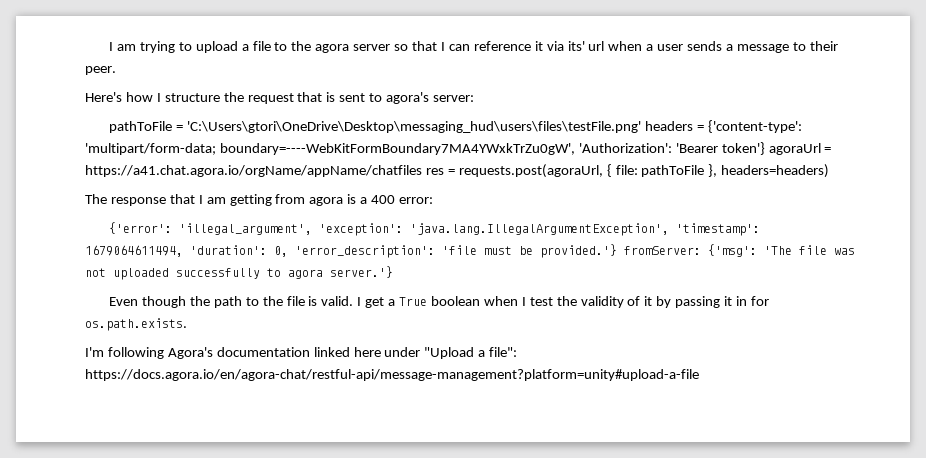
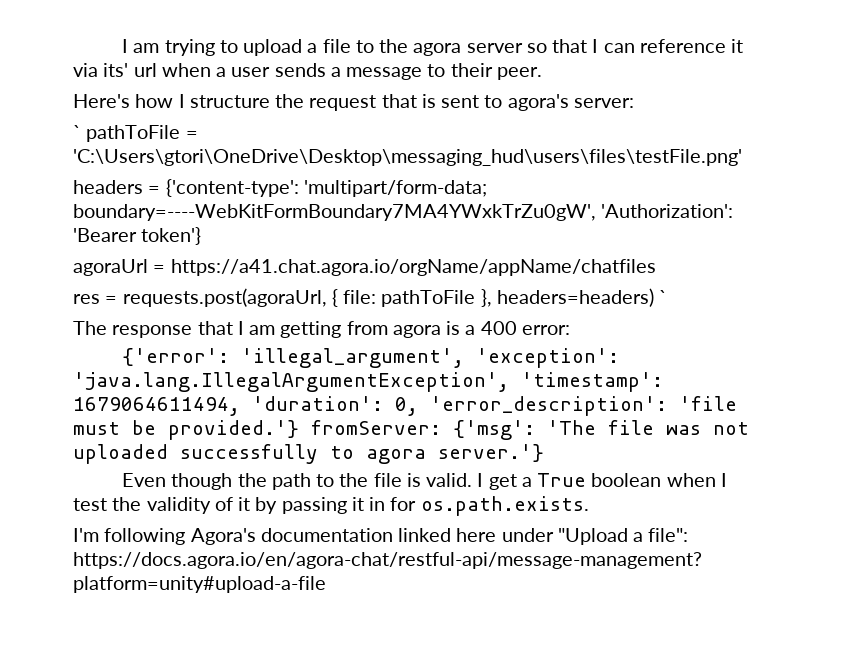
(475, 98) none -> [73,125,81,139] `
(641, 127) none -> (742, 157) //
(765, 148) none -> (202, 236) //
(422, 171) none -> (656, 267) //
(830, 171) none -> [659,290,668,304] `

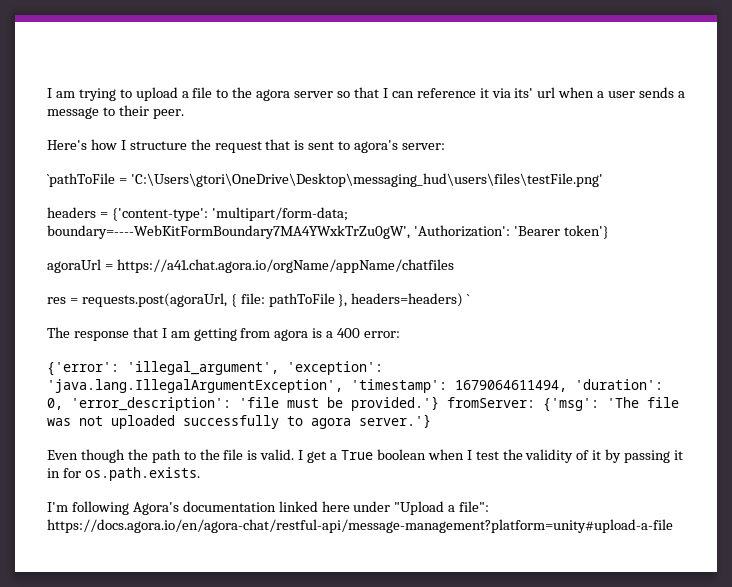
[73,125,181,142] ` pathToFile -> [47,173,115,187] `pathToFile

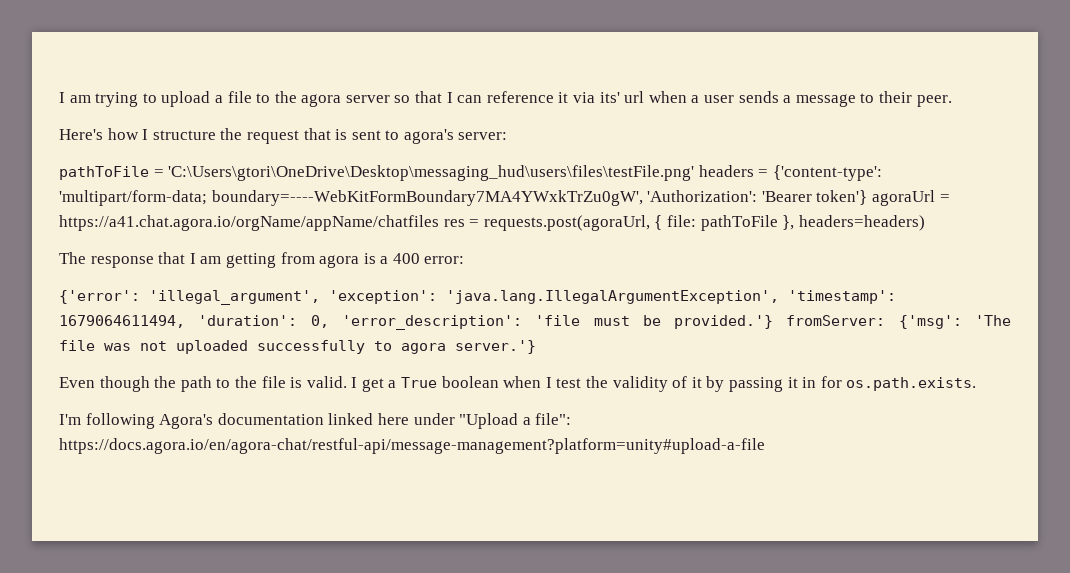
[47,173,115,187] `pathToFile -> [59,166,149,180] pathToFile
(603, 180) // -> (695, 173) none
(609, 232) // -> (868, 197) none
(454, 266) // -> (439, 223) none
[467,294,471,304] ` -> (925, 223) none

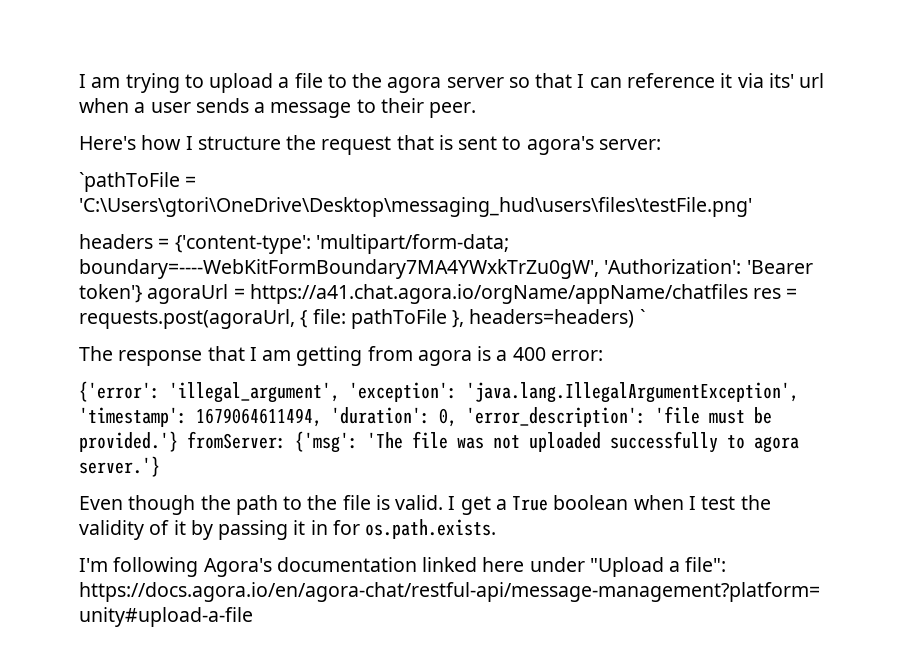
[59,166,149,180] pathToFile -> [79,172,180,192] `pathToFile
(695, 173) none -> (752, 207) //
(925, 223) none -> [639,309,645,324] `

